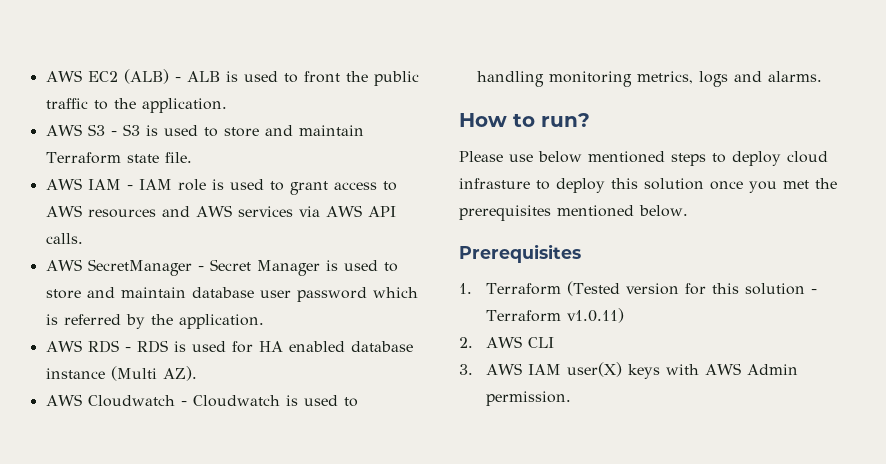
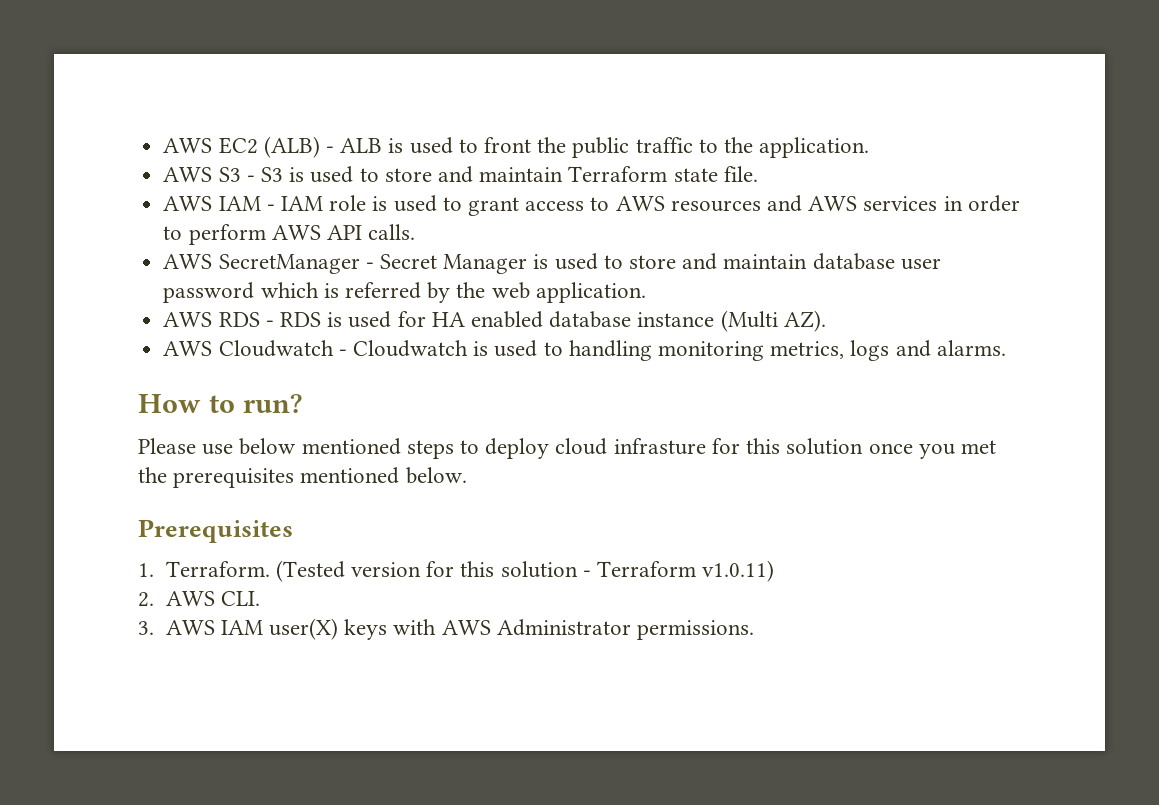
[298,206,320,217] via -> [943,195,1020,212] [163,224,266,245] in order to perform
(173, 319) none -> [491,282,530,299] web
[536,178,605,193] to deploy -> [711,438,740,454] for
[486,283,562,295] Terraform -> [165,561,270,577] Terraform.
[528,337,555,348] CLI -> [220,591,260,606] CLI.
[747,364,799,375] [486,391,572,406] Admin permission. -> [496,619,754,640] Administrator permissions.

